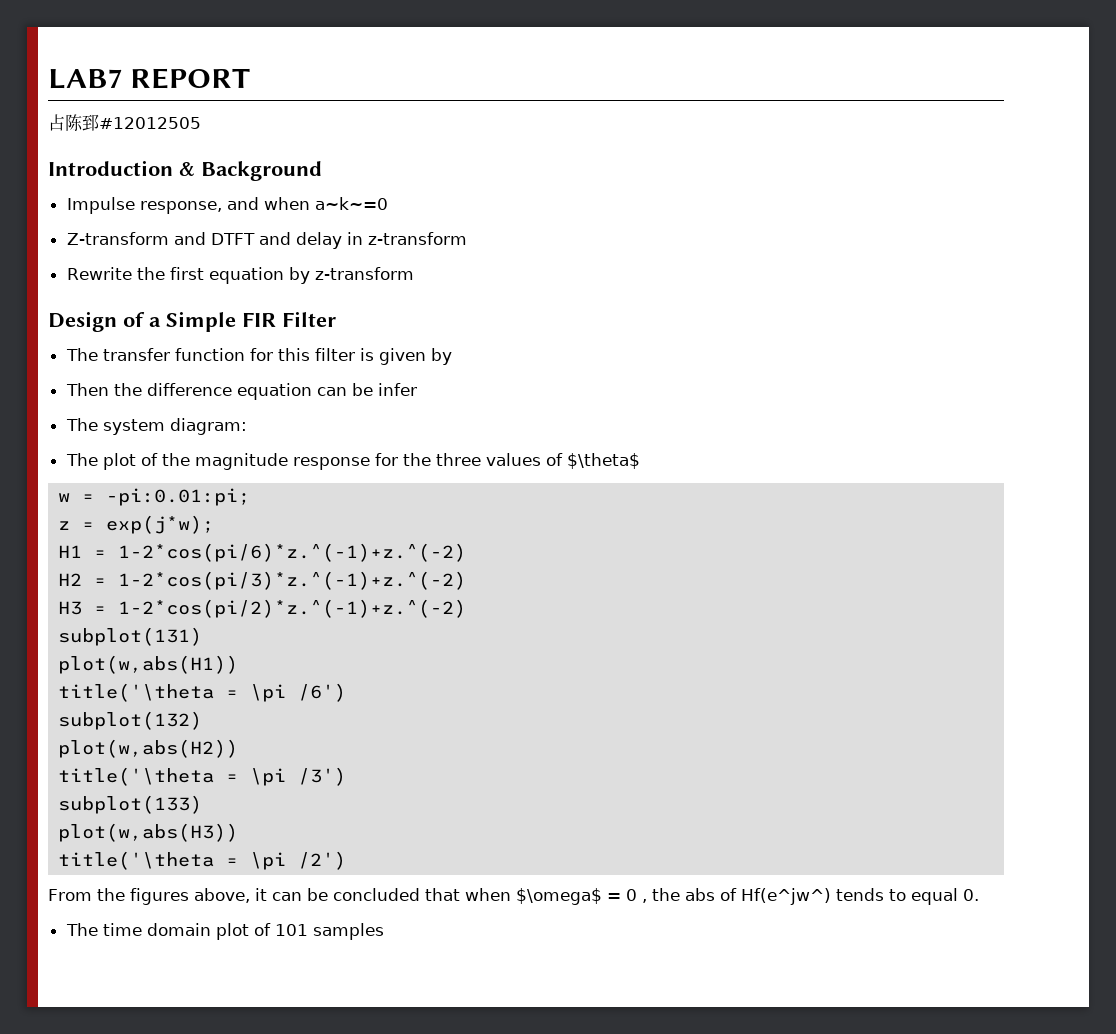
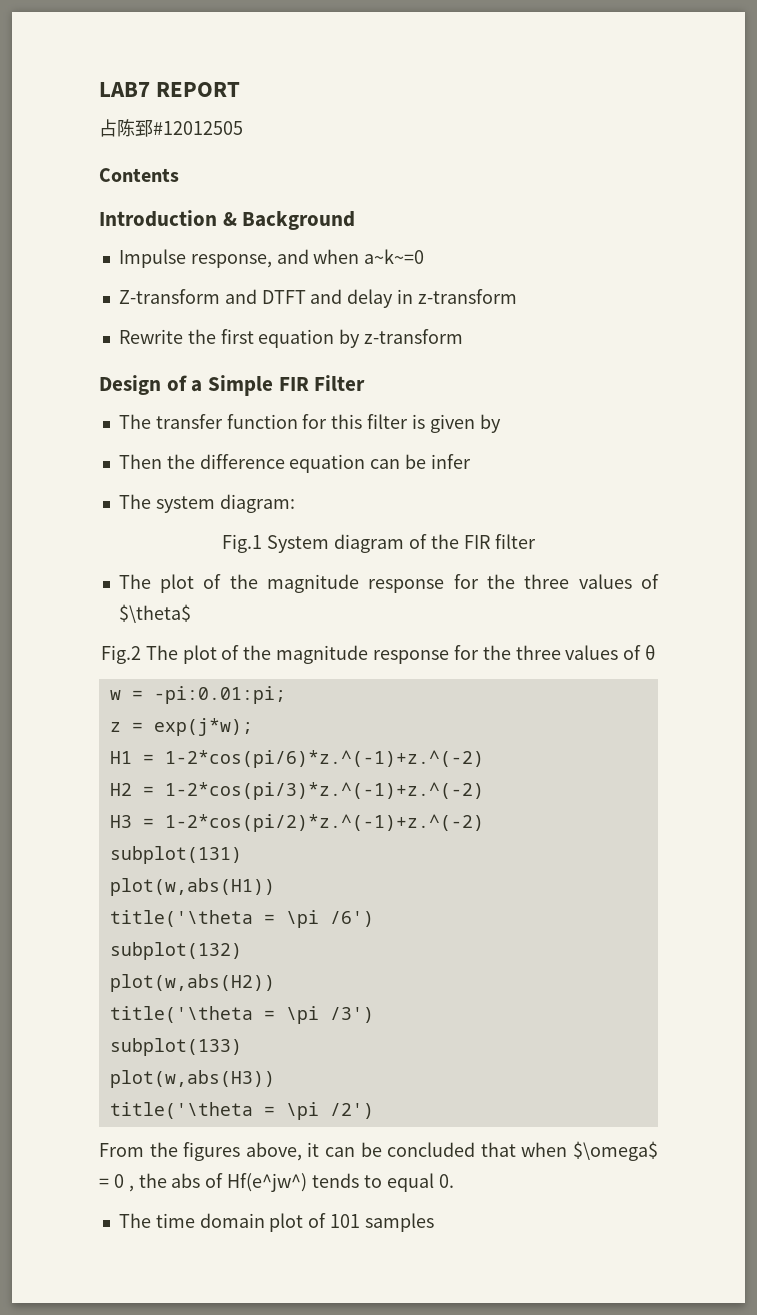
(201, 123) none -> [99,168,179,182] // Contents
(247, 426) none -> [222,534,536,553] // Fig.1 System diagram of the FIR filter
(640, 461) none -> [100,645,657,664] // Fig.2 The plot of the magnitude response for the three values of θ

